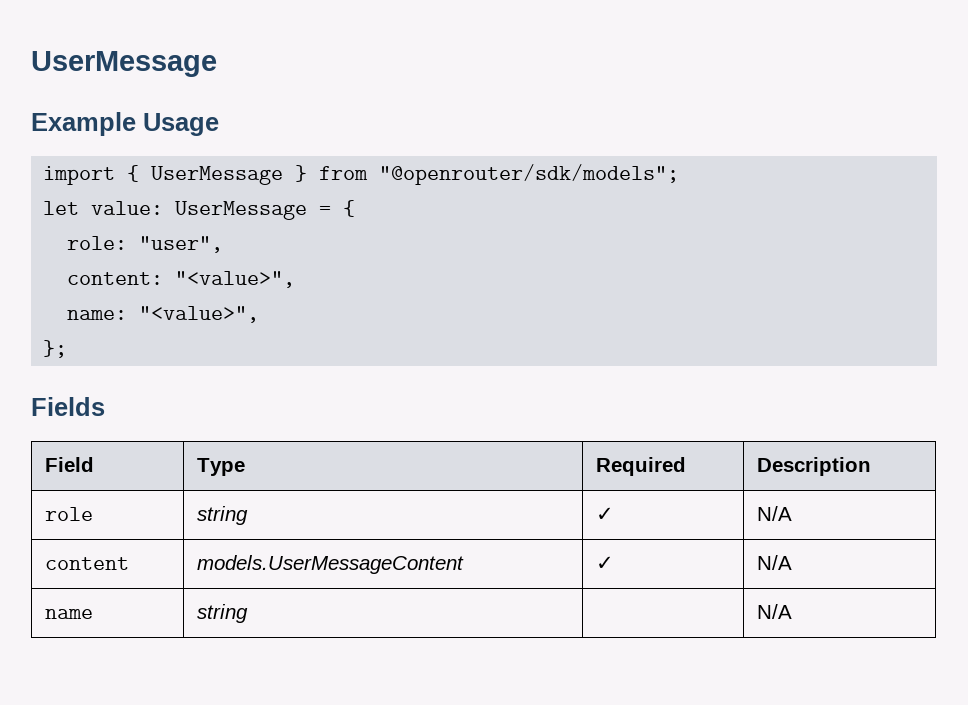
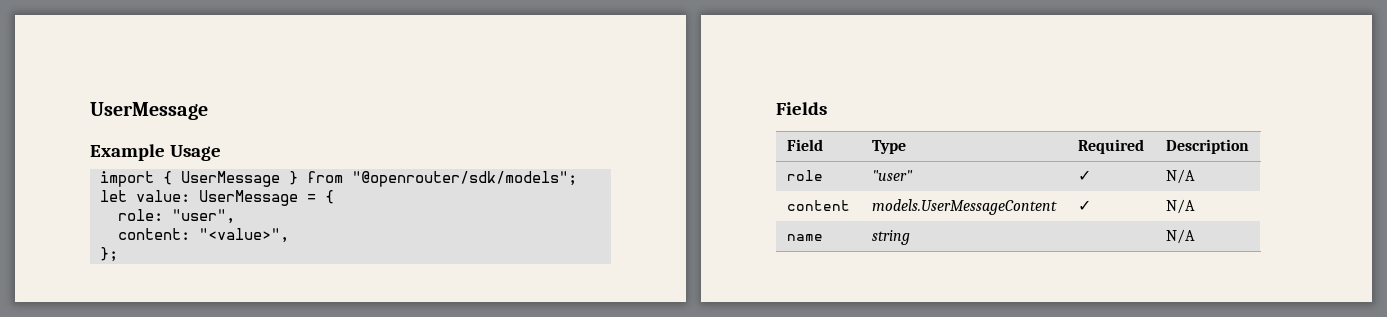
[67,306,260,323] // name: "<value>", -> (290, 235) none
[196,506,248,525] string -> [871,170,913,181] "user"

